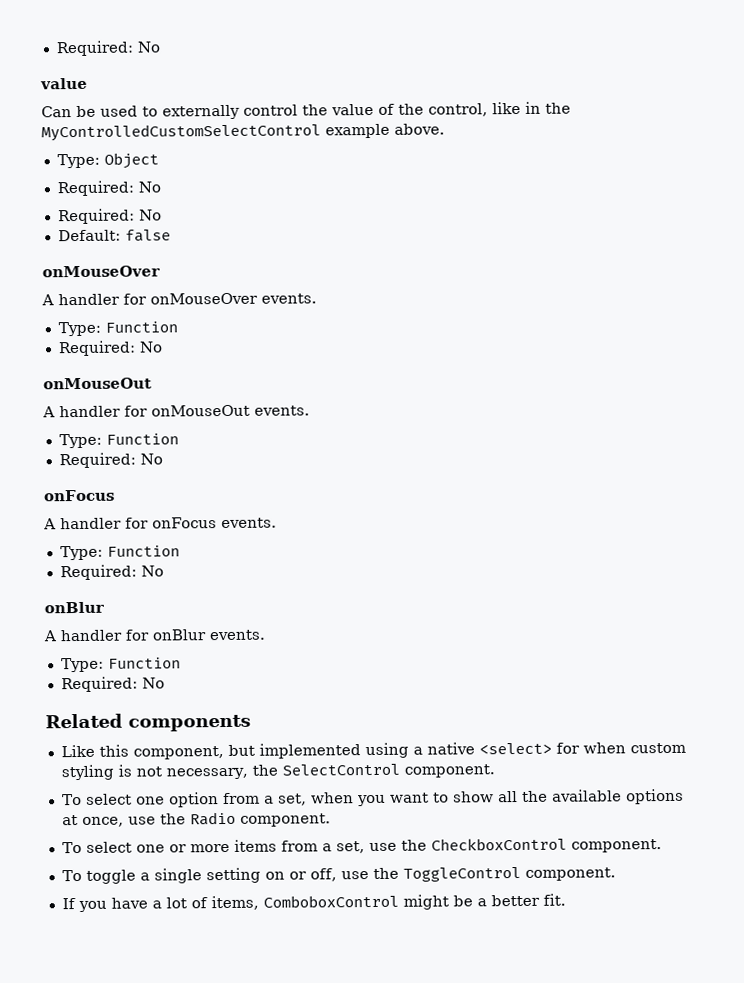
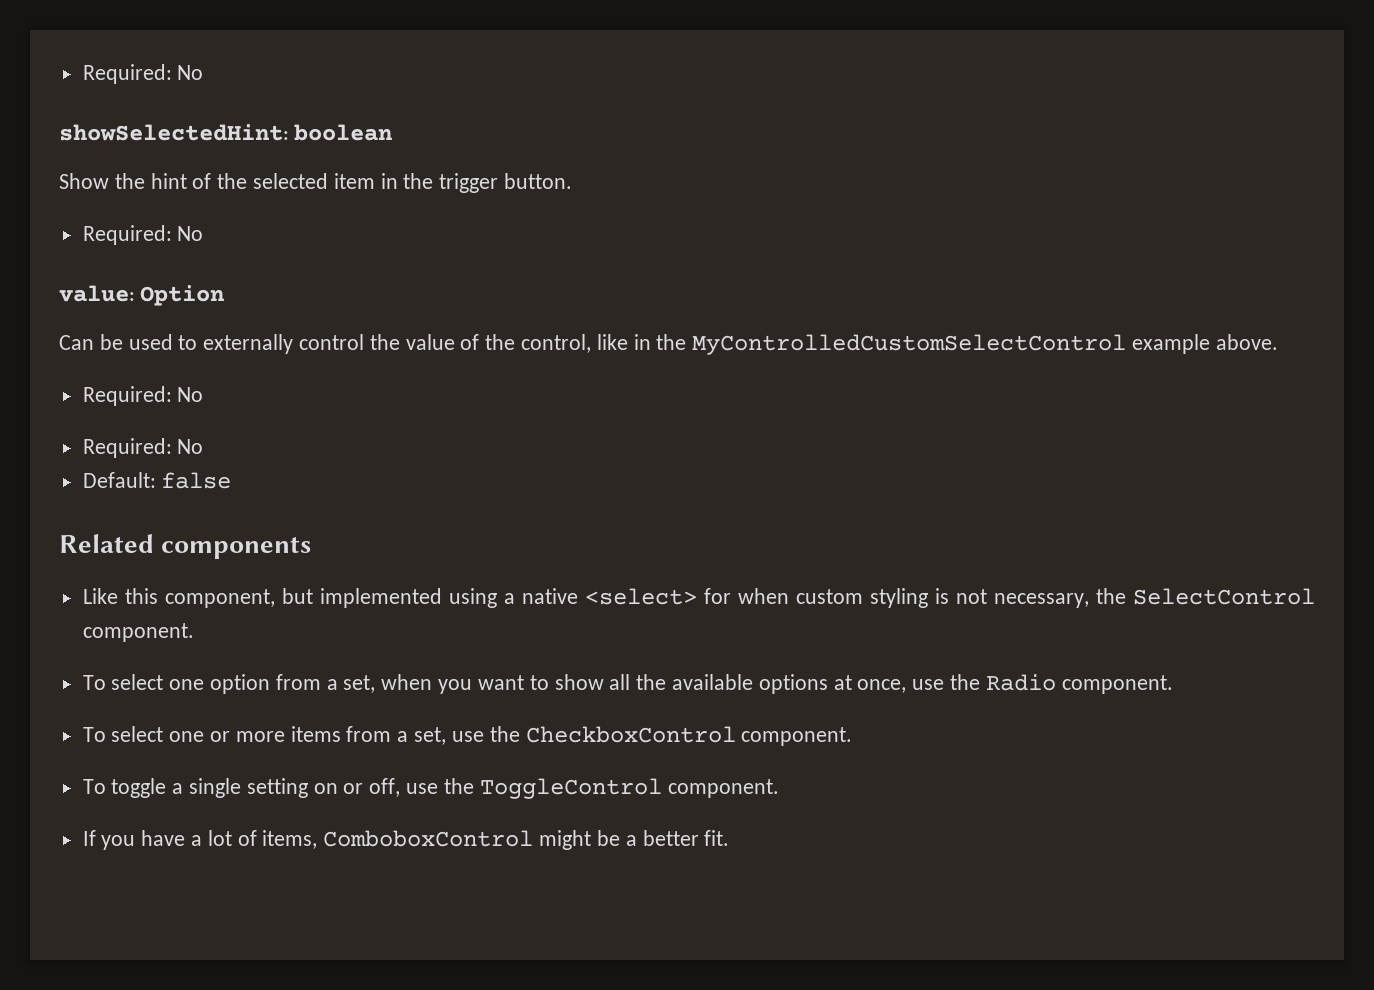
[55,40,161,57] [40,77,88,90] Required: No // value -> [82,64,204,84] [59,124,393,141] [59,173,573,193] [82,225,204,245] [59,285,225,306] Required: No // showSelectedHint: boolean // Show the hint of the selected item in the trigger button. // Required: No // value: Option
[56,152,159,169] // Type: Object -> (1278, 342) none
[42,265,161,278] [41,292,317,306] [57,321,178,337] [57,340,163,357] [43,377,152,390] [42,404,310,418] [58,433,179,449] [58,452,163,469] [43,489,115,502] [43,517,277,530] [59,545,180,561] [59,564,164,581] [44,601,105,614] [43,629,266,642] [60,657,181,673] [60,676,165,693] // onMouseOver // A handler for onMouseOver events. // Type: Function // Required: No // onMouseOut // A handler for onMouseOut events. // Type: Function // Required: No // onFocus // A handler for onFocus events. // Type: Function // Required: No // onBlur // A handler for onBlur events. // Type: Function // Required: No -> (232, 480) none

